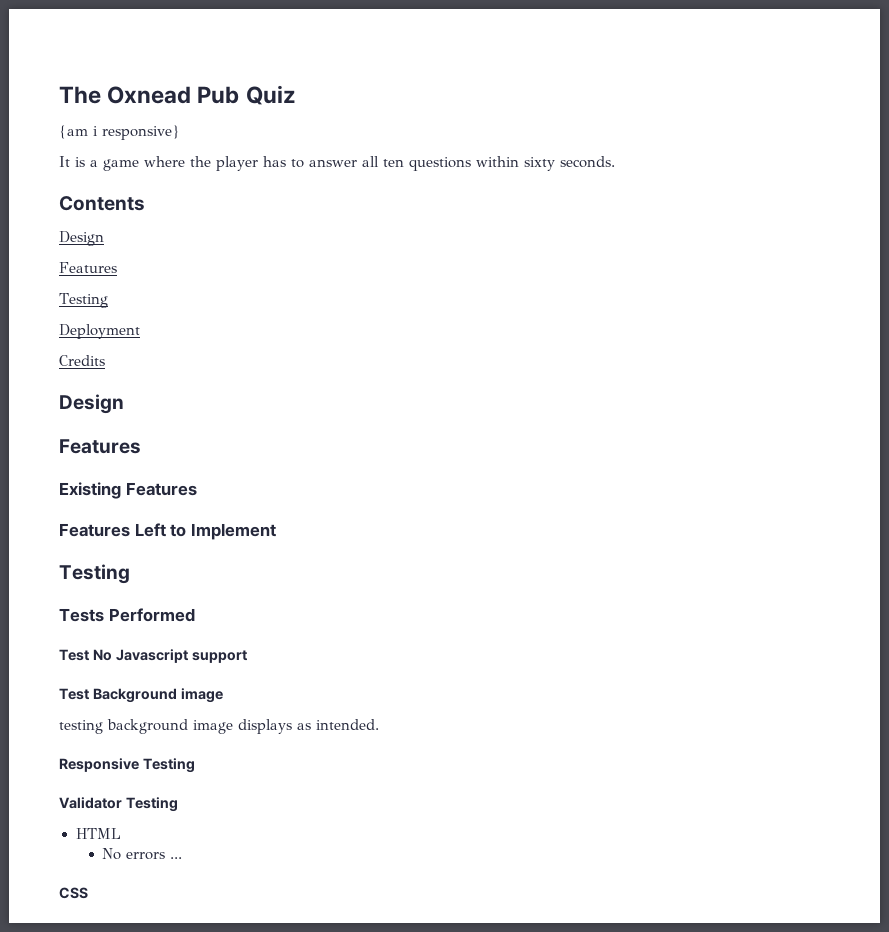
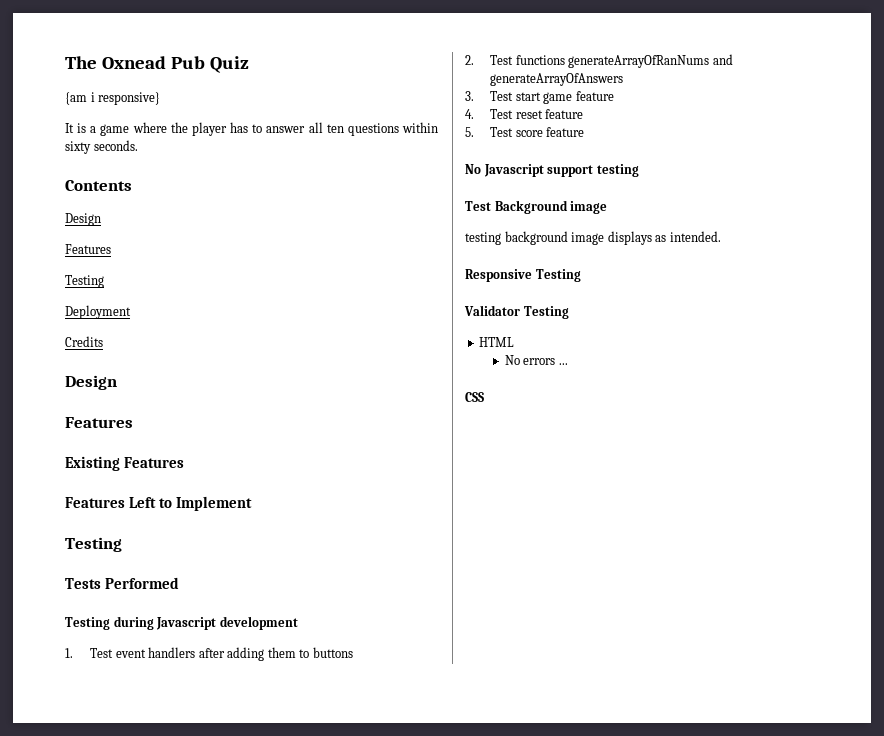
[59,649,89,661] Test -> [65,616,298,630] [65,647,353,661] [465,54,733,68] [490,73,624,86] [465,91,614,104] [465,109,584,119] [465,127,585,137] Testing during Javascript development // 1. Test event handlers after adding them to buttons // 2. Test functions generateArrayOfRanNums and generateArrayOfAnswers // 3. Test start game feature // 4. Test reset feature // 5. Test score feature //
(247, 656) none -> [596,164,639,177] testing

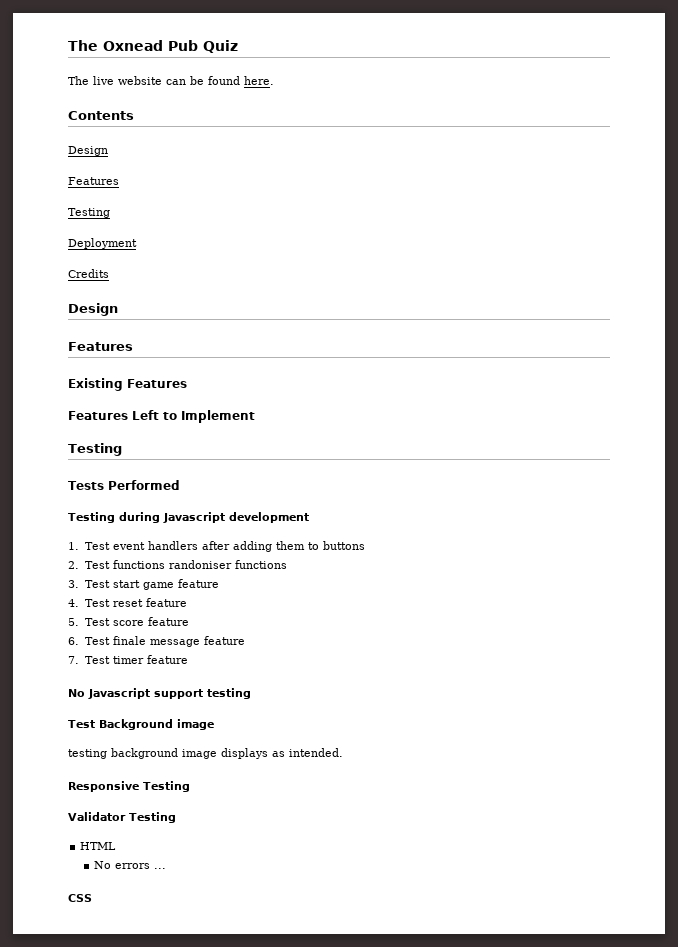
[65,92,161,105] [65,122,438,136] [65,140,138,154] {am i responsive} // It is a game where the player has to answer all ten questions within sixty seconds. -> [68,76,274,85] The live website can be found here.
[568,54,733,68] [490,73,624,86] generateArrayOfRanNums and generateArrayOfAnswers -> [168,560,287,569] randoniser functions
(585, 132) none -> [68,636,245,647] [68,655,188,664] // 6. Test finale message feature // 7. Test timer feature

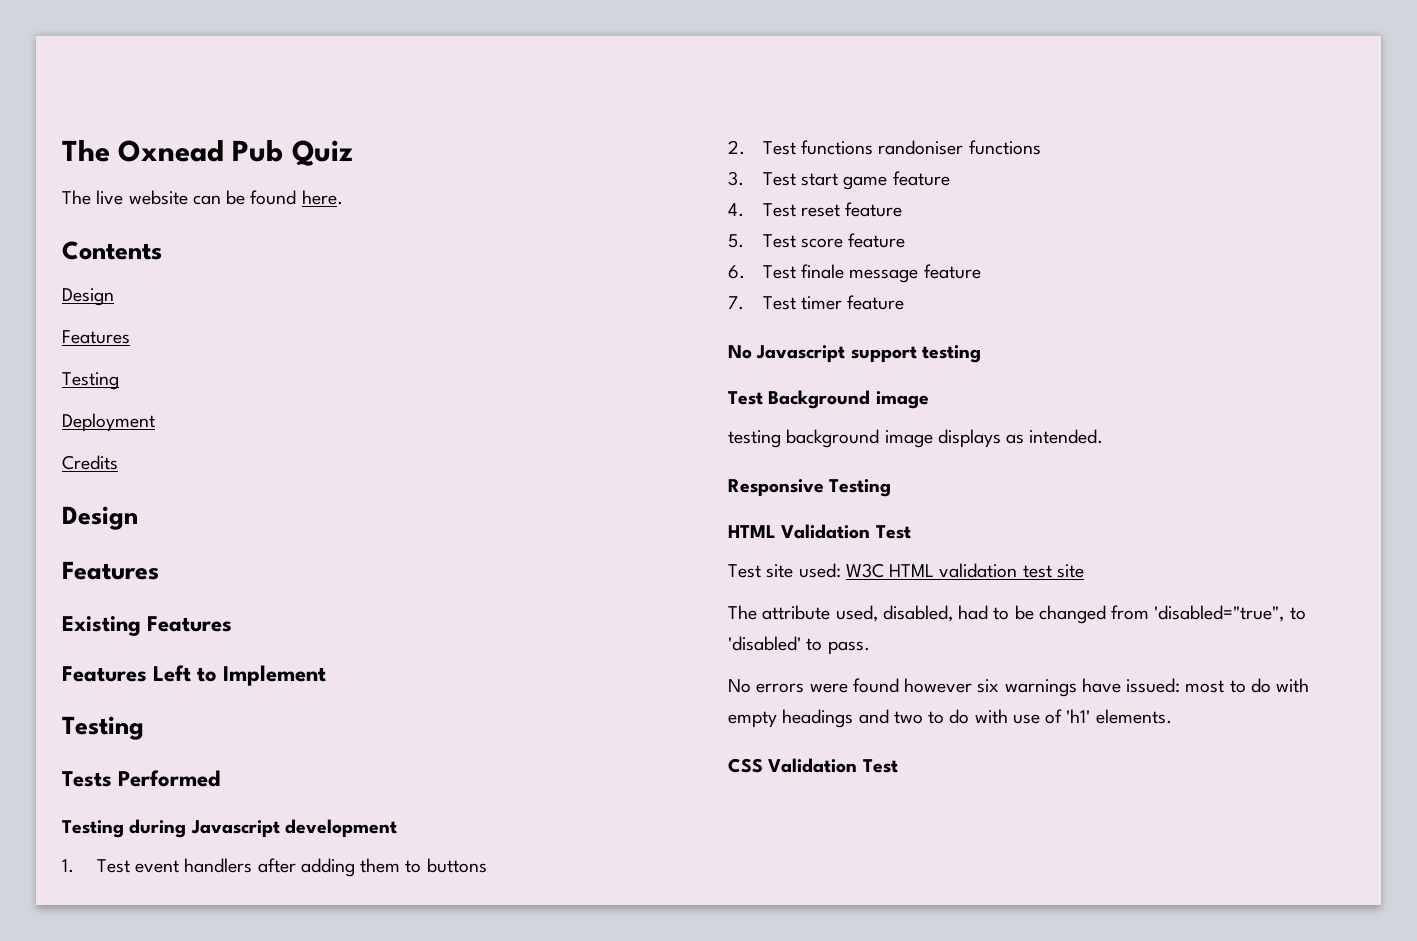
[68,812,176,823] [80,842,117,850] [93,861,166,869] Validator Testing // HTML // No errors ... -> [728,524,911,539] [728,563,1084,578] [728,605,1306,624] [728,636,870,655] [728,678,1310,697] [728,709,1172,728] HTML Validation Test // Test site used: W3C HTML validation test site // The attribute used, disabled, had to be changed from 'disabled="true", to 'disabled' to pass. // No errors were found however six warnings have issued: most to do with empty headings and two to do with use of 'h1' elements.
(92, 898) none -> [768,758,898,773] Validation Test

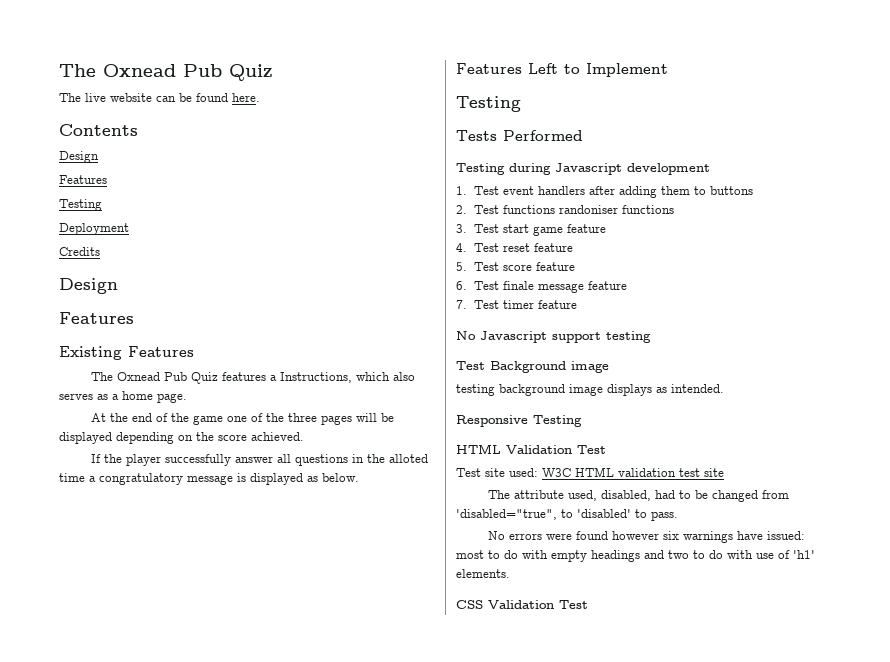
(233, 624) none -> [90,372,415,384] [59,391,187,403] [90,413,394,425] [59,432,304,444] [90,454,428,466] [59,473,359,485] // The Oxnead Pub Quiz features a Instructions, which also serves as a home page. // At the end of the game one of the three pages will be displayed depending on the score achieved. // If the player successfully answer all questions in the alloted time a congratulatory message is displayed as below.

